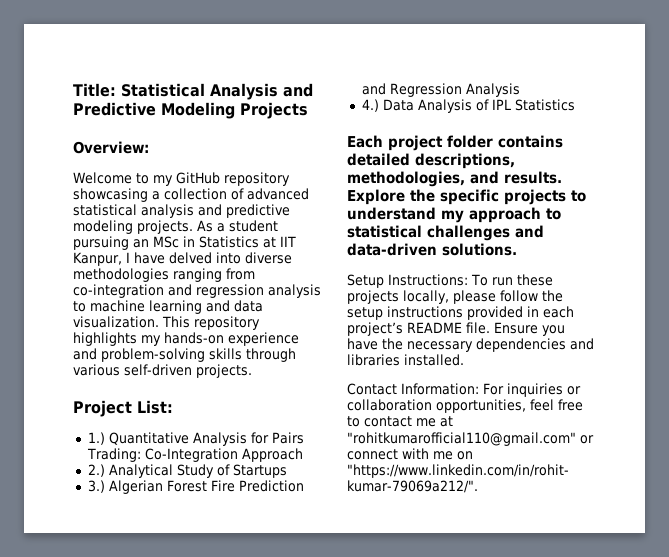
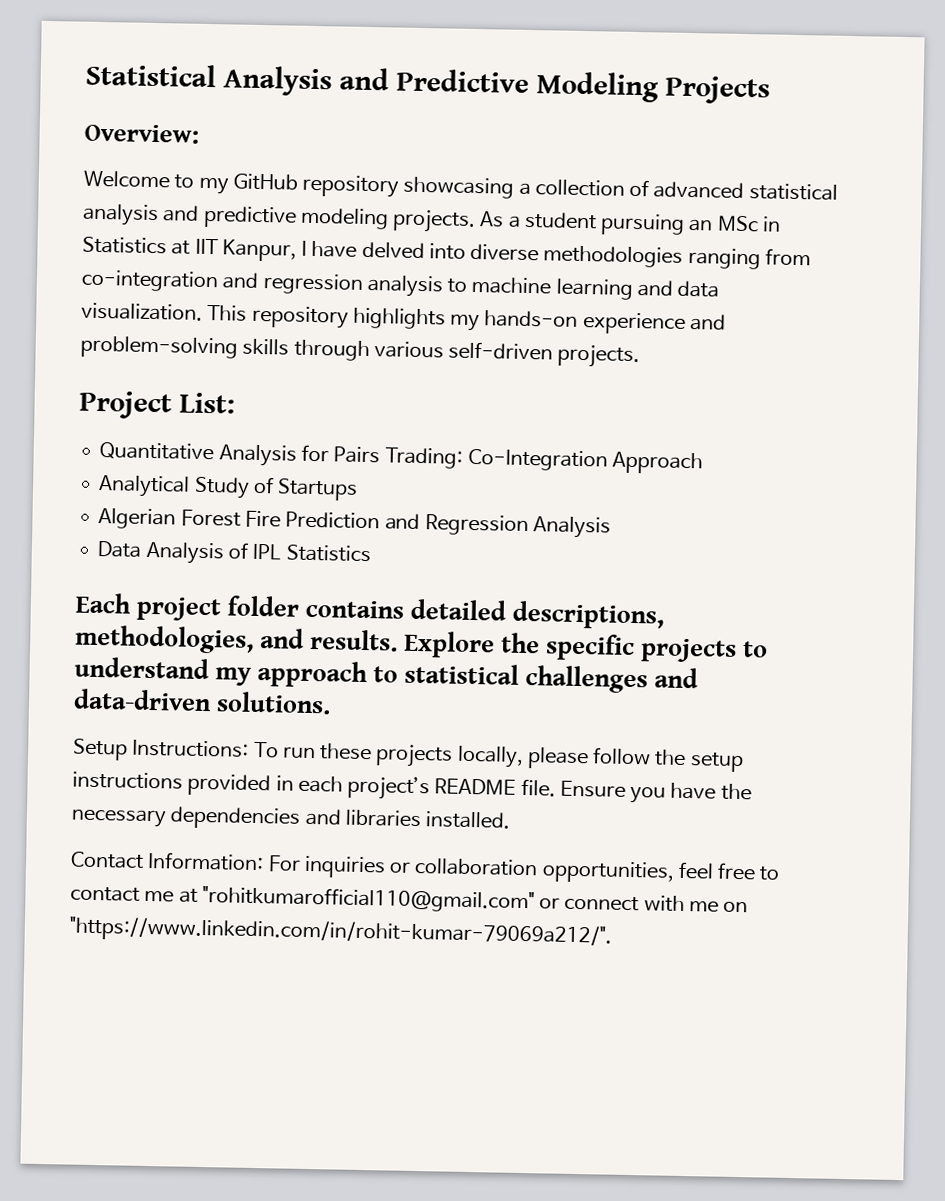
[73,83,116,97] Title: -> (85, 75) none
[87,432,105,445] 1.) -> (235, 403) none
[87,464,105,477] 2.) -> (704, 463) none
[87,480,105,493] 3.) -> (359, 489) none
[361,99,379,112] 4.) -> (612, 527) none

